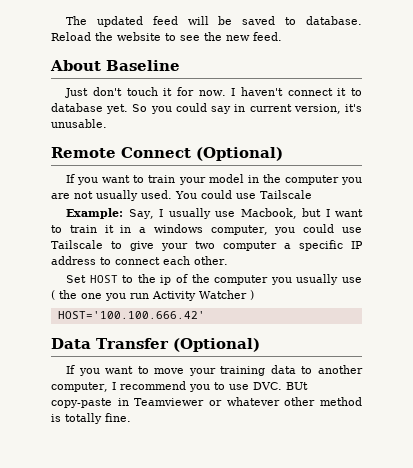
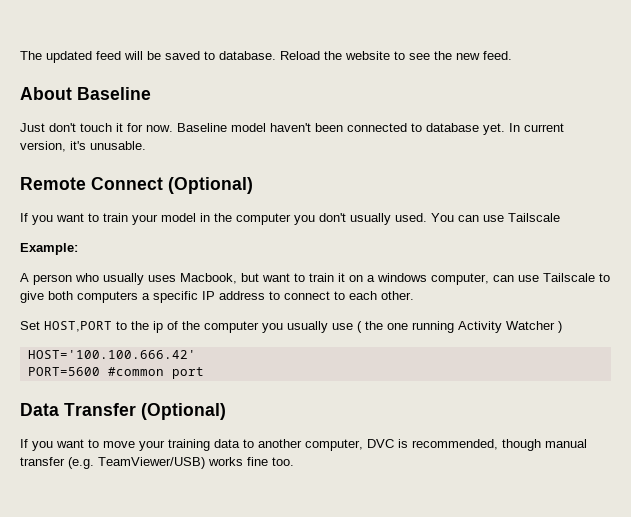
[231,87,362,96] [51,103,246,114] I haven't connect it to database yet. So you could say in -> [177,123,520,135] Baseline model haven't been connected to database yet. In
[51,191,93,199] are not -> [319,213,346,222] don't
[201,190,232,199] could -> [458,215,479,222] can
[128,208,236,219] Say, I usually use -> [20,273,176,285] // A person who usually uses
[325,209,330,217] I -> (259, 277) none
[120,225,132,233] in -> [349,275,363,282] on
[274,224,335,235] you could -> [493,275,514,282] can
[161,241,277,251] your two computer -> [48,291,138,303] both computers
(160, 261) none -> [334,291,345,300] to
[89,275,118,283] HOST -> [44,321,112,332] HOST,PORT
[105,293,149,301] you run -> [412,321,454,333] running
(205, 315) none -> [27,367,204,379] // PORT=5600 #common port
[111,381,308,392] [51,397,362,408] [51,413,131,424] I recommend you to use DVC. BUt copy-paste in Teamviewer or whatever other method is totally fine. -> [367,439,587,451] [20,457,294,469] DVC is recommended, though manual transfer (e.g. TeamViewer/USB) works fine too.

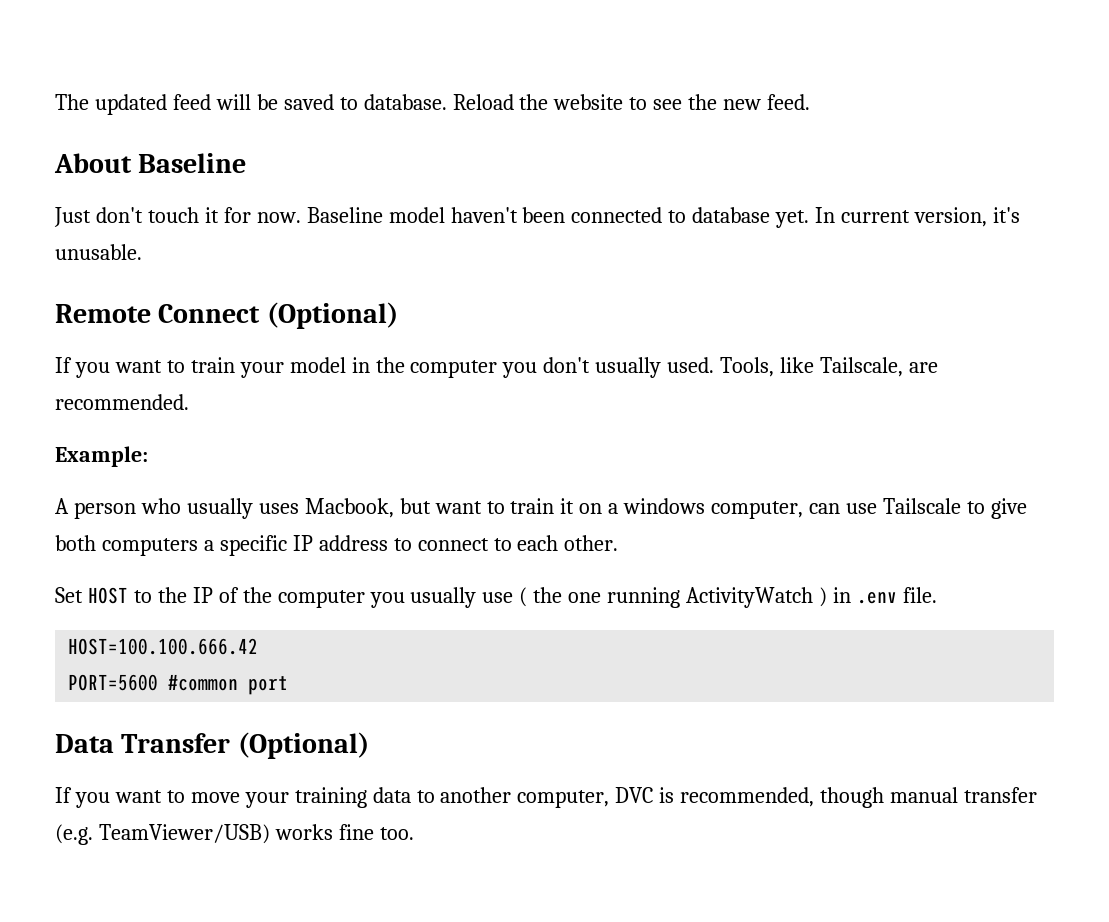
[431,213,560,222] You can use Tailscale -> [720,357,938,377] [55,394,189,410] Tools, like Tailscale, are recommended.
[44,321,112,332] HOST,PORT -> [87,587,128,604] HOST
[153,321,163,333] ip -> [192,587,213,603] IP
[458,321,555,333] Activity Watcher -> [686,587,814,608] ActivityWatch
[27,350,196,359] // HOST='100.100.666.42' -> [832,587,937,604] [68,638,259,655] in .env file. // HOST=100.100.666.42

